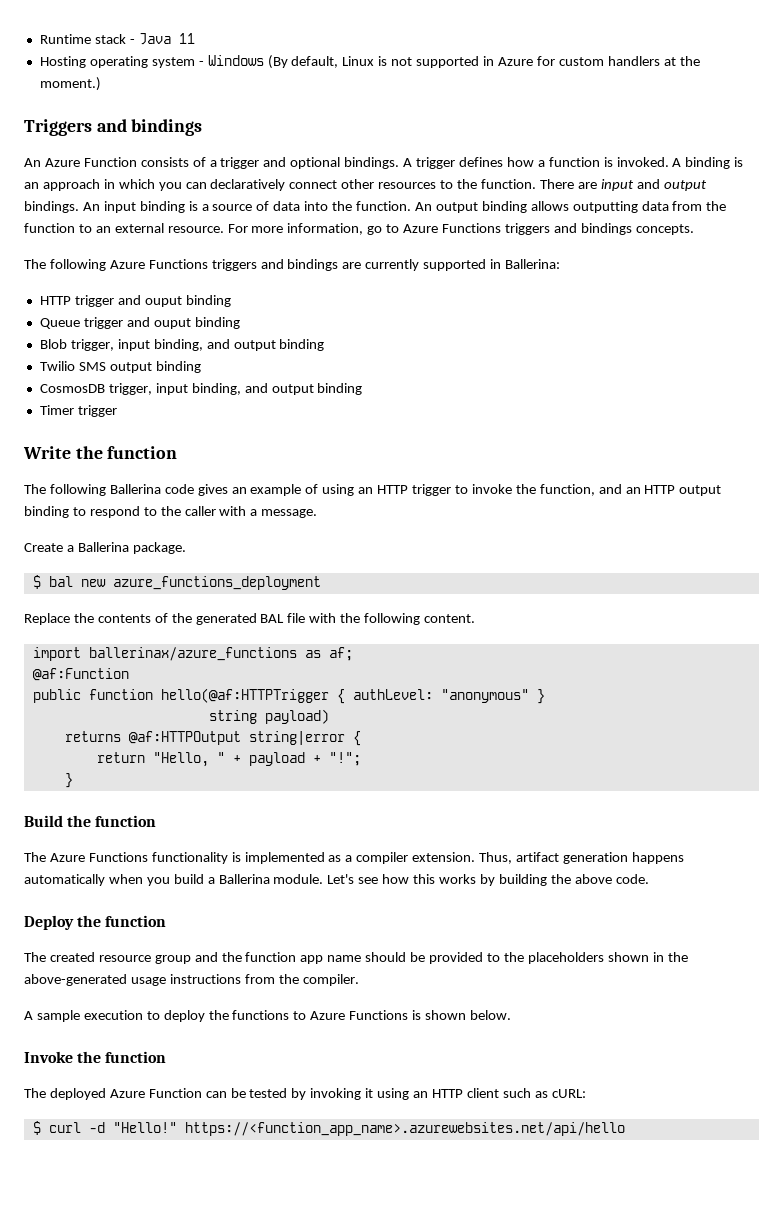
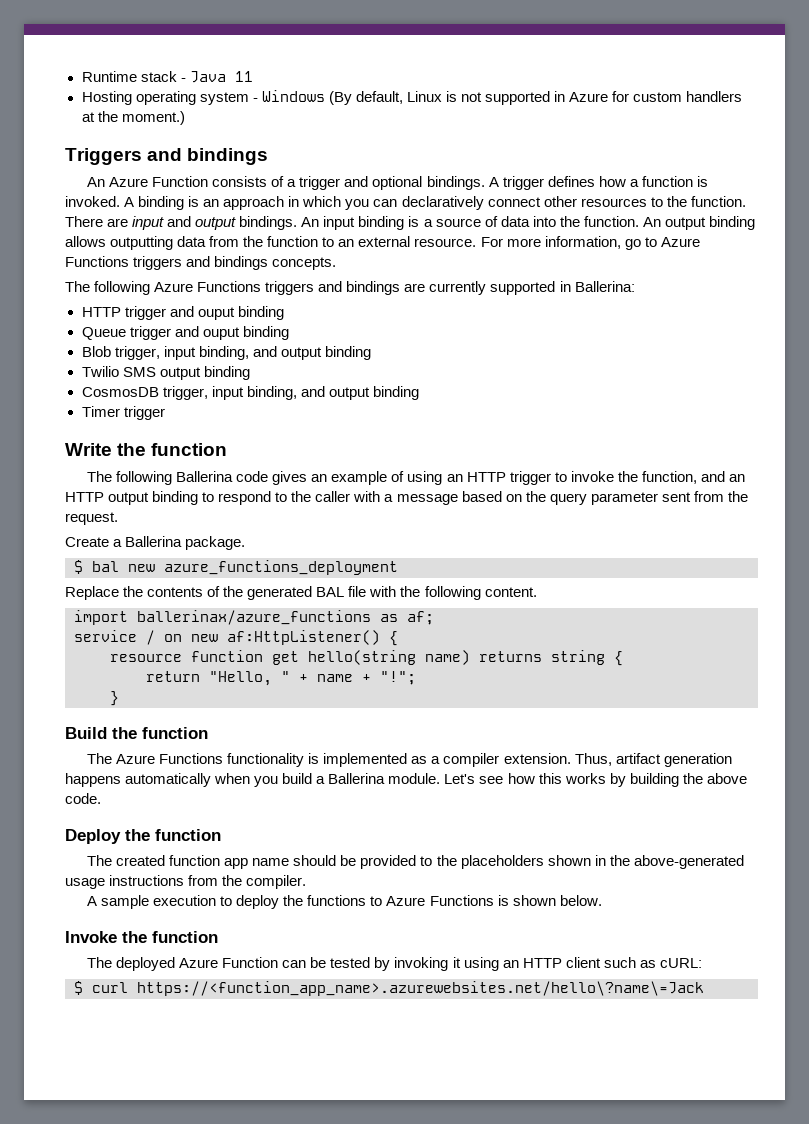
[261,509,318,518] message. -> [396,491,748,505] [65,512,118,525] message based on the query parameter sent from the request.
[32,668,129,681] [32,688,545,704] [208,709,329,724] [64,731,345,745] @af:Function // public function hello(@af:HTTPTrigger { authLevel: "anonymous" } // string payload) // returns @af:HTTPOutput string|error -> [74,630,398,646] [110,650,605,665] service / on new af:HttpListener() { // resource function get hello(string name) returns string
[248,752,305,766] payload -> [317,674,353,682] name
[98,952,242,964] resource group and the -> (166, 860) none
[88,1122,625,1136] -d "Hello!" https://<function_app_name>.azurewebsites.net/api/hello -> [137,981,704,996] https://<function_app_name>.azurewebsites.net/hello\?name\=Jack

